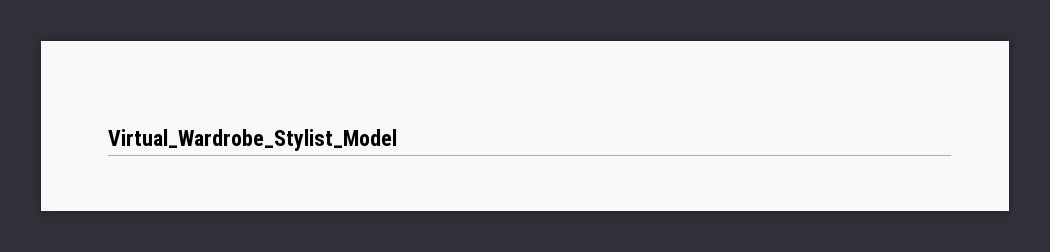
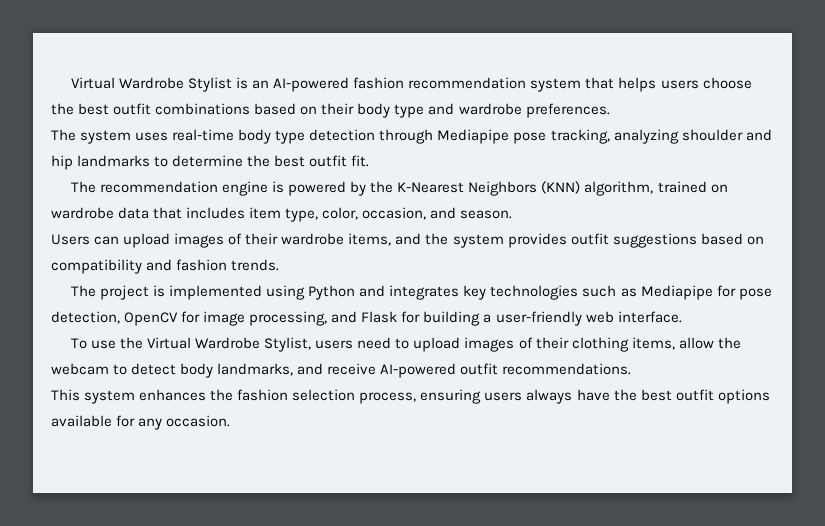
[108,129,397,151] Virtual_Wardrobe_Stylist_Model -> [70,77,752,92] [51,103,610,118] [51,129,772,144] [51,155,370,170] [70,181,728,196] [51,207,513,222] [51,233,764,248] [51,259,280,274] [70,285,772,300] [51,311,682,326] [70,337,741,352] [51,363,632,378] [51,389,770,404] [51,415,231,430] Virtual Wardrobe Stylist is an AI-powered fashion recommendation system that helps users choose the best outfit combinations based on their body type and wardrobe preferences. // The system uses real-time body type detection through Mediapipe pose tracking, analyzing shoulder and hip landmarks to determine the best outfit fit. // The recommendation engine is powered by the K-Nearest Neighbors (KNN) algorithm, trained on wardrobe data that includes item type, color, occasion, and season. // Users can upload images of their wardrobe items, and the system provides outfit suggestions based on compatibility and fashion trends. // The project is implemented using Python and integrates key technologies such as Mediapipe for pose detection, OpenCV for image processing, and Flask for building a user-friendly web interface. // To use the Virtual Wardrobe Stylist, users need to upload images of their clothing items, allow the webcam to detect body landmarks, and receive AI-powered outfit recommendations. // This system enhances the fashion selection process, ensuring users always have the best outfit options available for any occasion.

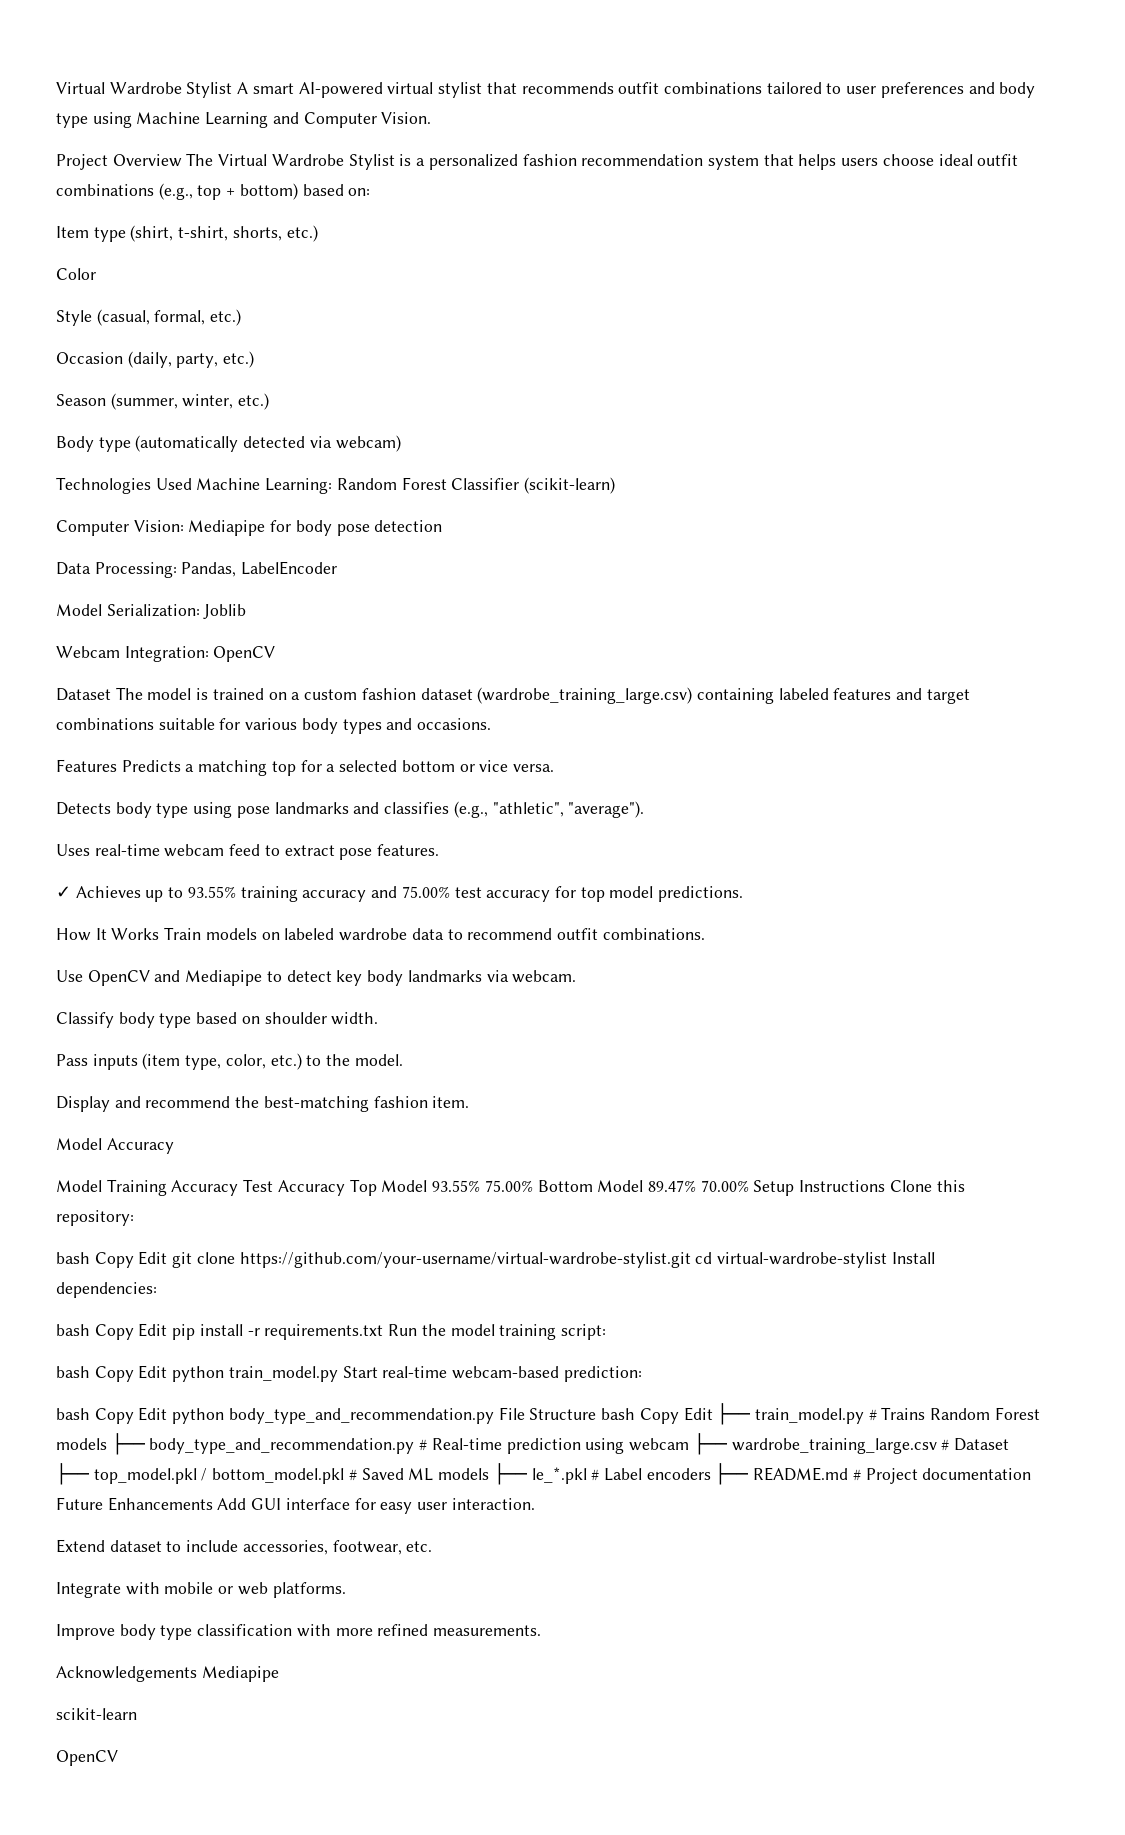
[70,77,350,92] Virtual Wardrobe Stylist is an AI-powered -> [56,82,1036,98] [56,112,432,128] [56,153,518,170] Virtual Wardrobe Stylist A smart AI-powered virtual stylist that recommends outfit combinations tailored to user preferences and body type using Machine Learning and Computer Vision. // Project Overview The Virtual Wardrobe Stylist is a personalized
[51,103,610,118] [51,129,772,144] [51,155,370,170] [70,181,728,196] [51,207,513,222] [51,233,764,248] [51,259,280,274] [70,285,772,300] [51,311,682,326] [70,337,741,352] [51,363,632,378] [51,389,770,404] [51,415,231,430] the best outfit combinations based on their body type and wardrobe preferences. // The system uses real-time body type detection through Mediapipe pose tracking, analyzing shoulder and hip landmarks to determine the best outfit fit. // The recommendation engine is powered by the K-Nearest Neighbors (KNN) algorithm, trained on wardrobe data that includes item type, color, occasion, and season. // Users can upload images of their wardrobe items, and the system provides outfit suggestions based on compatibility and fashion trends. // The project is implemented using Python and integrates key technologies such as Mediapipe for pose detection, OpenCV for image processing, and Flask for building a user-friendly web interface. // To use the Virtual Wardrobe Stylist, users need to upload images of their clothing items, allow the webcam to detect body landmarks, and receive AI-powered outfit recommendations. // This system enhances the fashion selection process, ensuring users always have the best outfit options available for any occasion. -> [938,154,1019,166] [56,183,371,200] [56,225,318,242] [56,268,96,280] [56,309,242,326] [56,351,255,368] [56,393,270,410] [56,435,401,452] [56,477,616,494] [56,520,443,536] [56,561,338,578] [56,604,247,619] [56,646,276,662] [56,687,970,704] [56,718,492,734] [56,759,554,776] [56,801,645,818] [56,844,440,860] [56,886,744,902] [56,927,705,941] [56,970,577,986] [56,1012,379,1028] [56,1053,403,1070] [56,1096,470,1112] [56,1138,174,1154] [56,1179,965,1196] [56,1210,134,1226] [56,1251,935,1268] [56,1282,157,1298] [56,1323,606,1340] [56,1365,642,1382] [56,1403,1040,1425] [56,1433,1009,1455] [56,1463,1032,1485] [56,1497,535,1514] [56,1539,433,1555] [56,1582,346,1598] [56,1624,542,1640] [56,1666,279,1682] [56,1708,137,1720] [56,1750,118,1766] ideal outfit combinations (e.g., top + bottom) based on: // Item type (shirt, t-shirt, shorts, etc.) // Color // Style (casual, formal, etc.) // Occasion (daily, party, etc.) // Season (summer, winter, etc.) // Body type (automatically detected via webcam) // Technologies Used Machine Learning: Random Forest Classifier (scikit-learn) // Computer Vision: Mediapipe for body pose detection // Data Processing: Pandas, LabelEncoder // Model Serialization: Joblib // Webcam Integration: OpenCV // Dataset The model is trained on a custom fashion dataset (wardrobe_training_large.csv) containing labeled features and target combinations suitable for various body types and occasions. // Features Predicts a matching top for a selected bottom or vice versa. // Detects body type using pose landmarks and classifies (e.g., "athletic", "average"). // Uses real-time webcam feed to extract pose features. // ✓ Achieves up to 93.55% training accuracy and 75.00% test accuracy for top model predictions. // How It Works Train models on labeled wardrobe data to recommend outfit combinations. // Use OpenCV and Mediapipe to detect key body landmarks via webcam. // Classify body type based on shoulder width. // Pass inputs (item type, color, etc.) to the model. // Display and recommend the best-matching fashion item. // Model Accuracy // Model Training Accuracy Test Accuracy Top Model 93.55% 75.00% Bottom Model 89.47% 70.00% Setup Instructions Clone this repository: // bash Copy Edit git clone https://github.com/your-username/virtual-wardrobe-stylist.git cd virtual-wardrobe-stylist Install dependencies: // bash Copy Edit pip install -r requirements.txt Run the model training script: // bash Copy Edit python train_model.py Start real-time webcam-based prediction: // bash Copy Edit python body_type_and_recommendation.py File Structure bash Copy Edit ├── train_model.py # Trains Random Forest models ├── body_type_and_recommendation.py # Real-time prediction using webcam ├── wardrobe_training_large.csv # Dataset ├── top_model.pkl / bottom_model.pkl # Saved ML models ├── le_*.pkl # Label encoders ├── README.md # Project documentation Future Enhancements Add GUI interface for easy user interaction. // Extend dataset to include accessories, footwear, etc. // Integrate with mobile or web platforms. // Improve body type classification with more refined measurements. // Acknowledgements Mediapipe // scikit-learn // OpenCV

